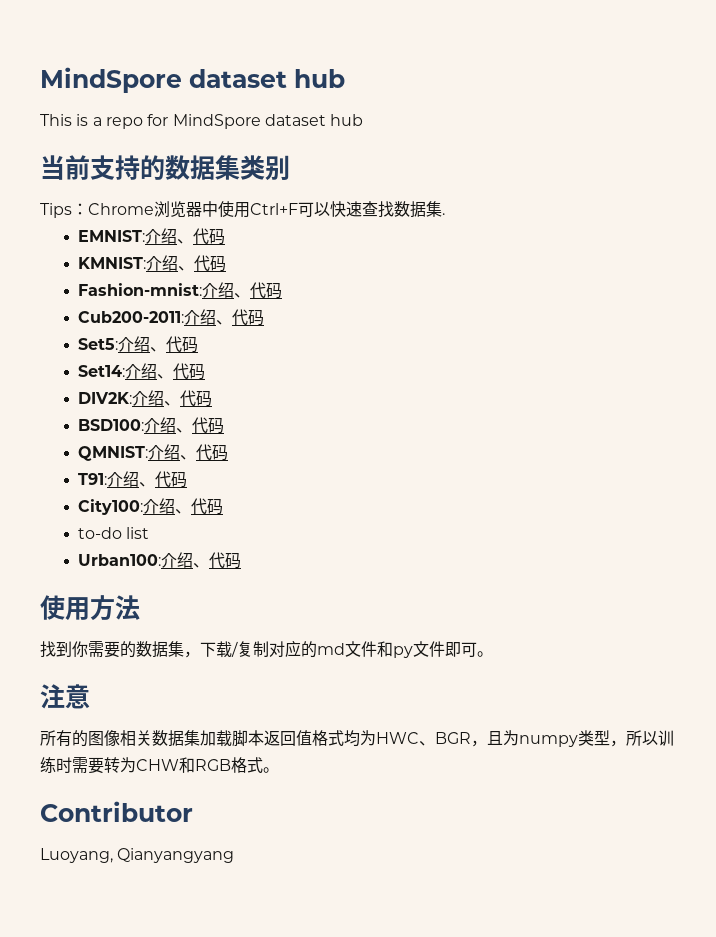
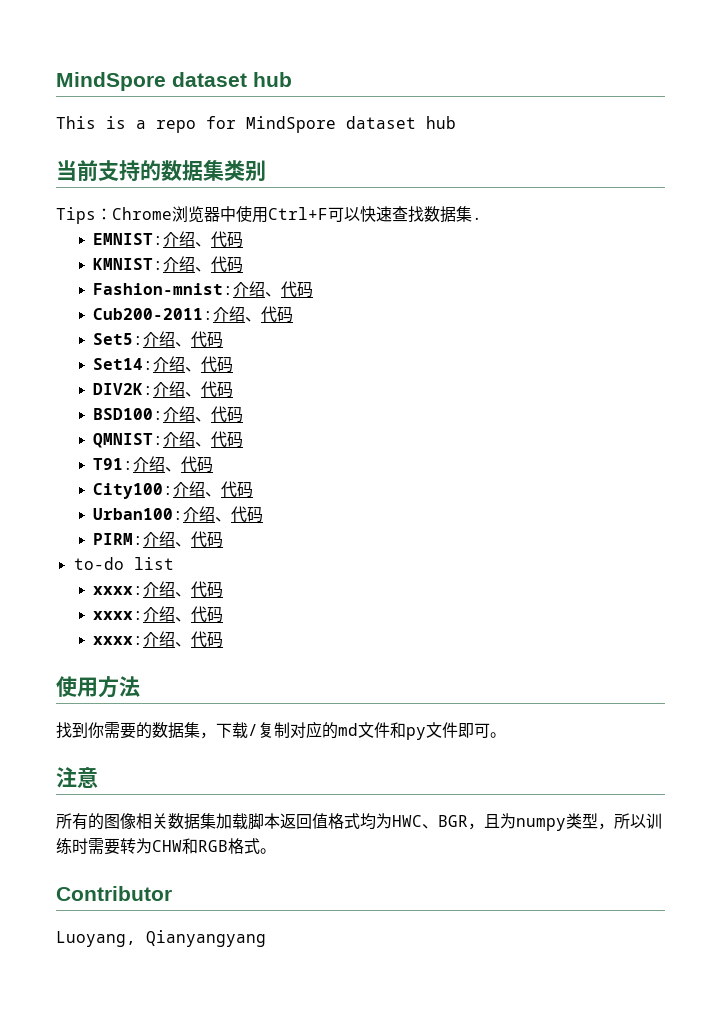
[78,527,150,539] [78,554,162,566] to-do list // Urban100: -> [93,506,264,523] [93,531,224,548] [73,557,174,570] [93,581,224,598] [93,606,224,623] [93,636,144,645] Urban100:介绍、代码 // PIRM:介绍、代码 // to-do list // xxxx:介绍、代码 // xxxx:介绍、代码 // xxxx:

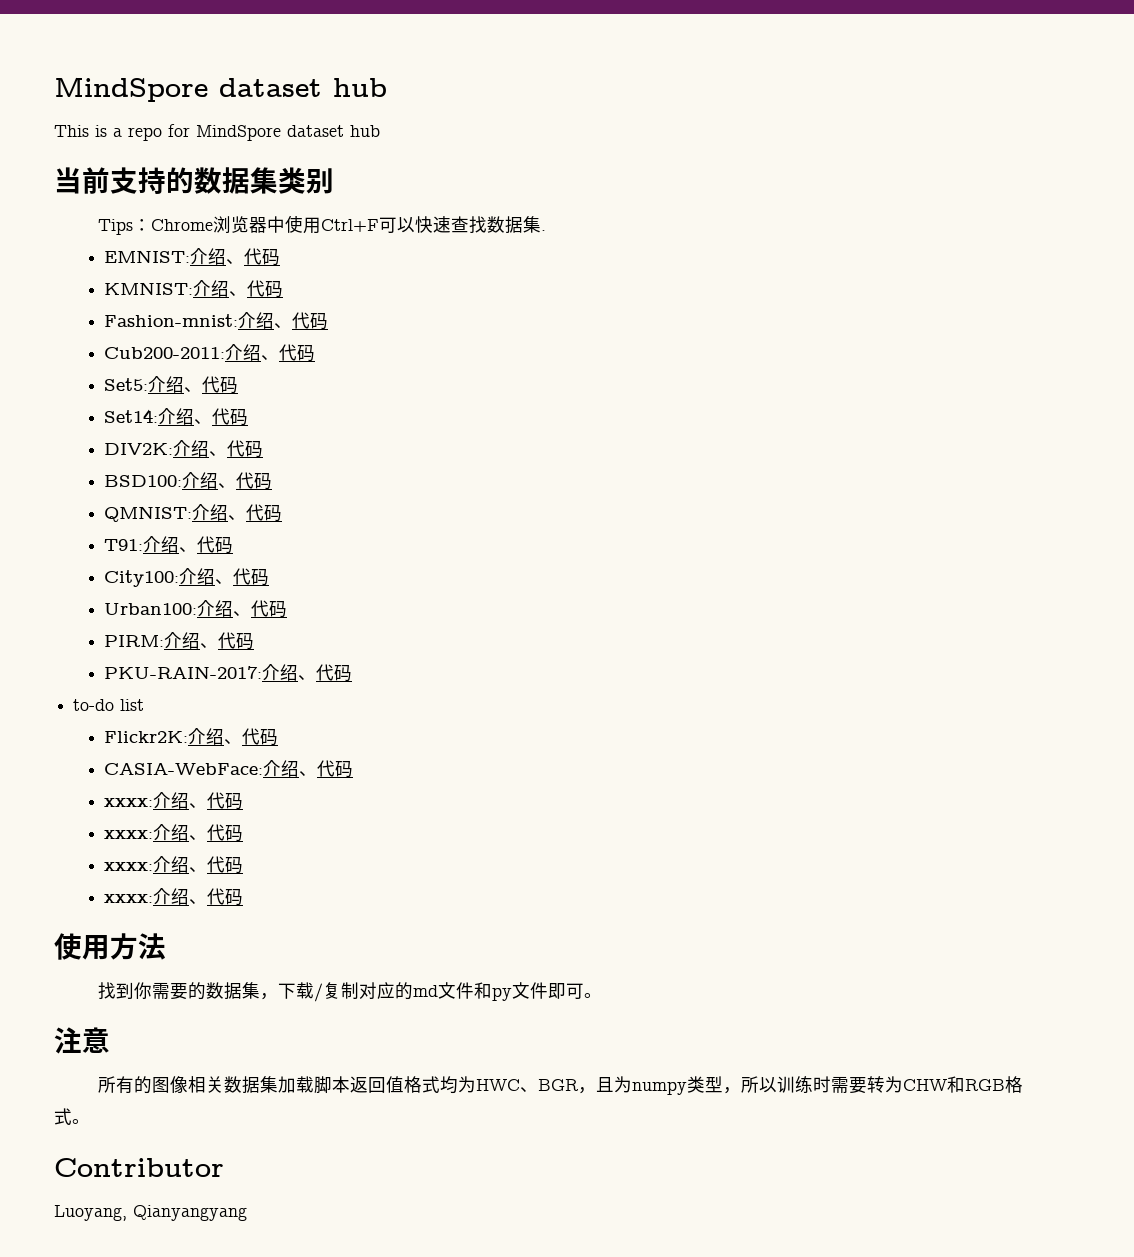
(224, 539) none -> [104,664,353,682] // PKU-RAIN-2017:介绍、代码
(174, 563) none -> [104,728,279,746] [104,760,354,778] [104,792,244,810] // Flickr2K:介绍、代码 // CASIA-WebFace:介绍、代码 // xxxx:介绍、代码

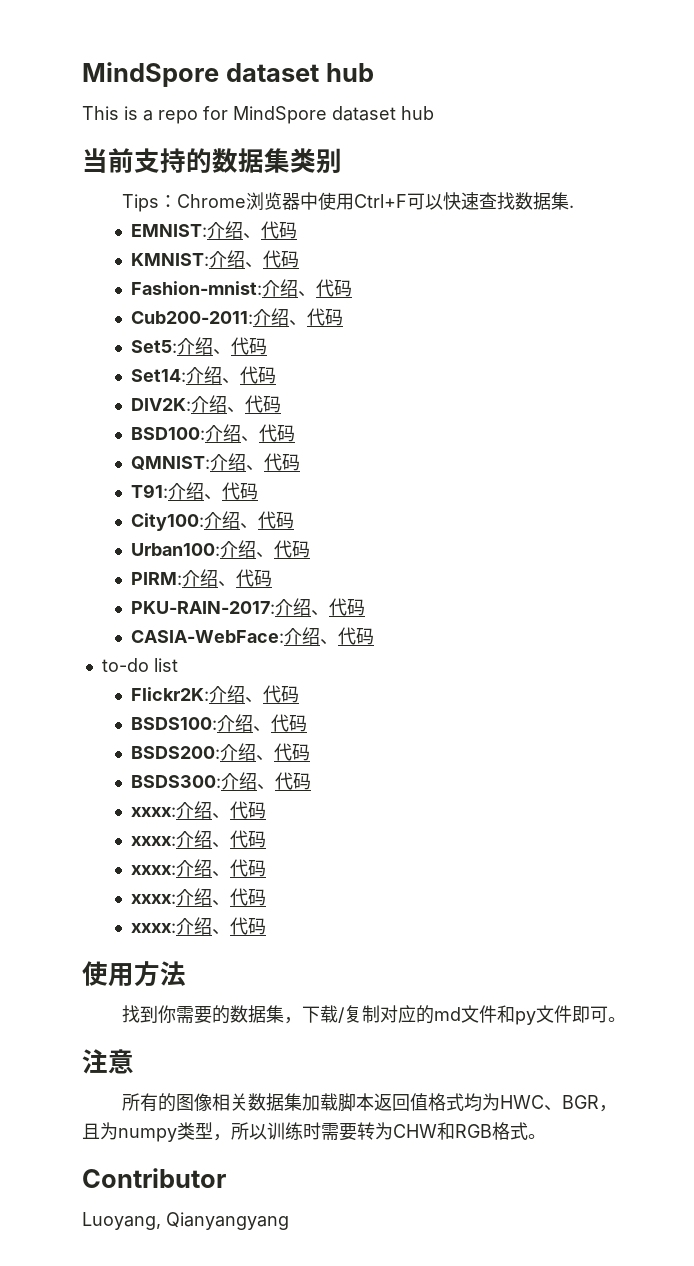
(353, 673) none -> [130,627,374,645] // CASIA-WebFace:介绍、代码
[104,763,264,775] CASIA-WebFace: -> [130,714,307,732] [130,743,310,761] [130,772,311,790] [130,807,176,817] BSDS100:介绍、代码 // BSDS200:介绍、代码 // BSDS300:介绍、代码 // xxxx:

